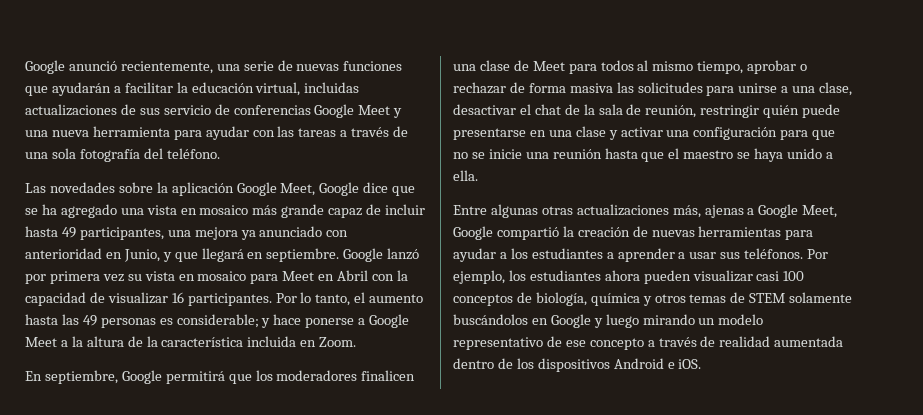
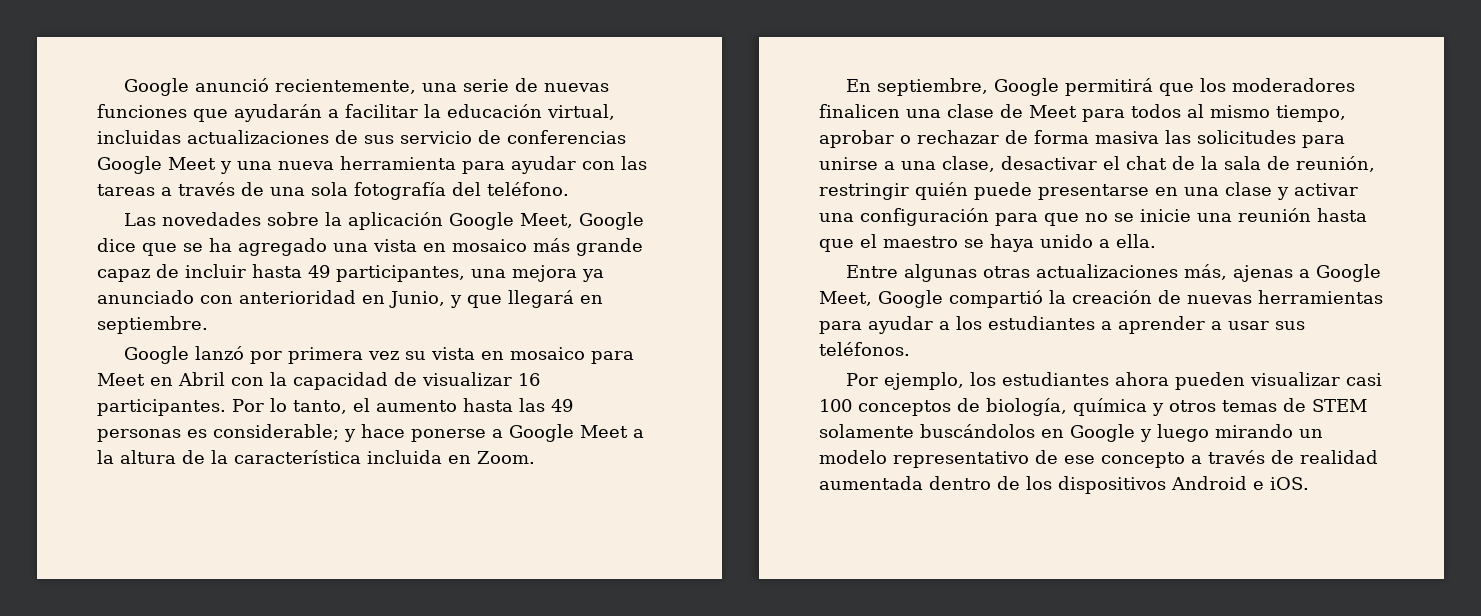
(340, 255) none -> (208, 325) //
(804, 253) none -> (910, 349) //

